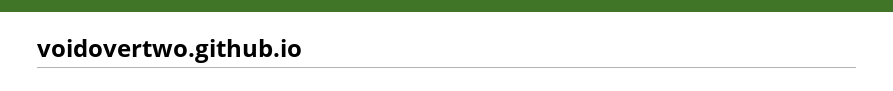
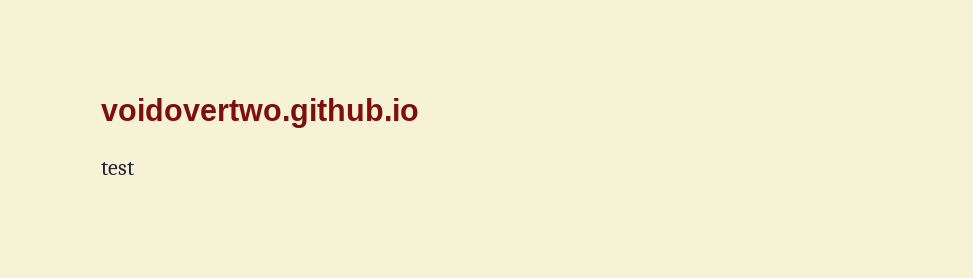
(302, 51) none -> [101,162,135,175] // test

